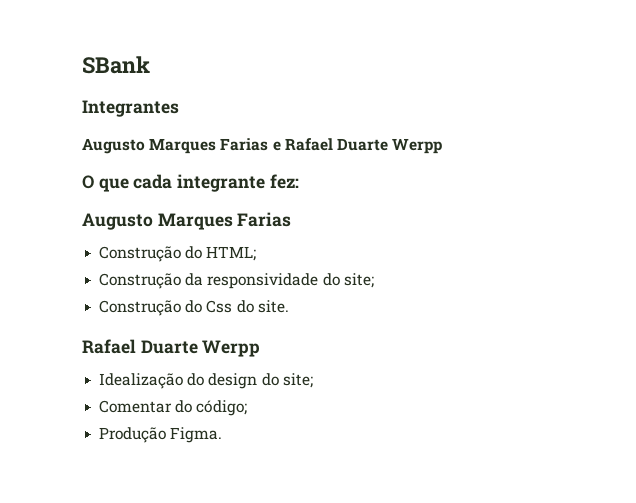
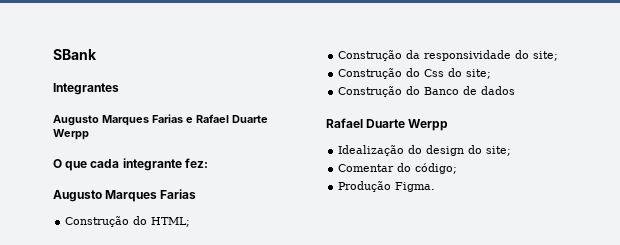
[257,300,289,313] site. -> [466,69,492,79] [338,86,516,97] site; // Construção do Banco de dados

